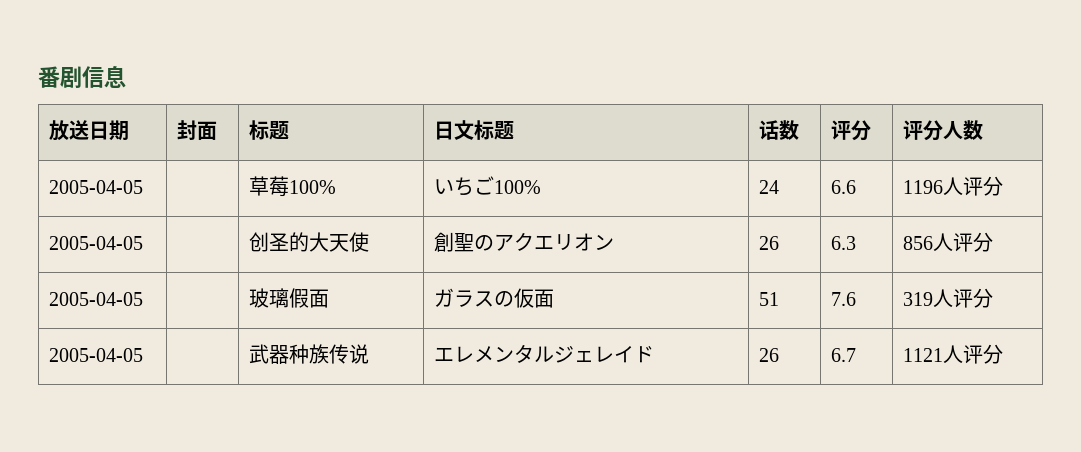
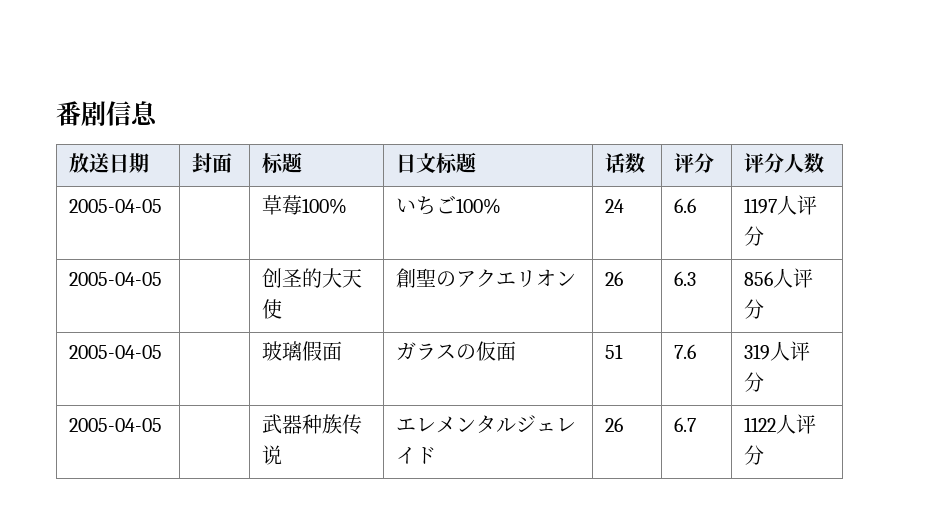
[902,180,943,194] 1196 -> [744,198,778,214] 1197
[902,348,943,362] 1121 -> [744,417,777,432] 1122

